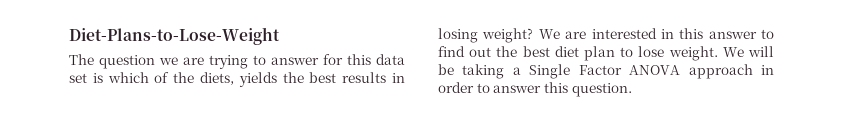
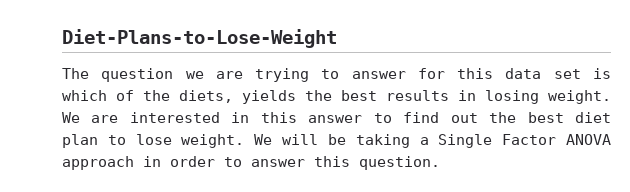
[482,28,534,43] weight? -> [548,90,611,104] weight.

